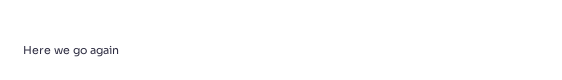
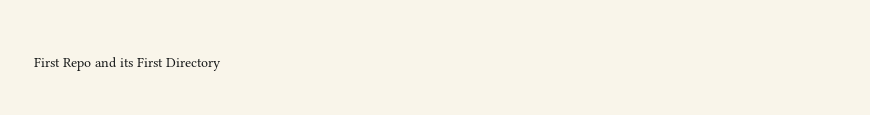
[23,45,119,57] Here we go again -> [34,57,221,71] First Repo and its First Directory

